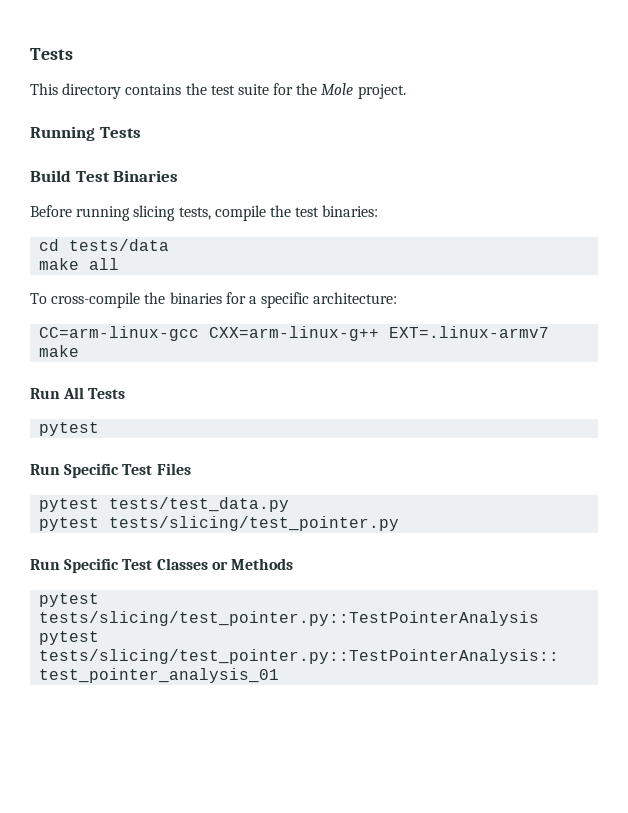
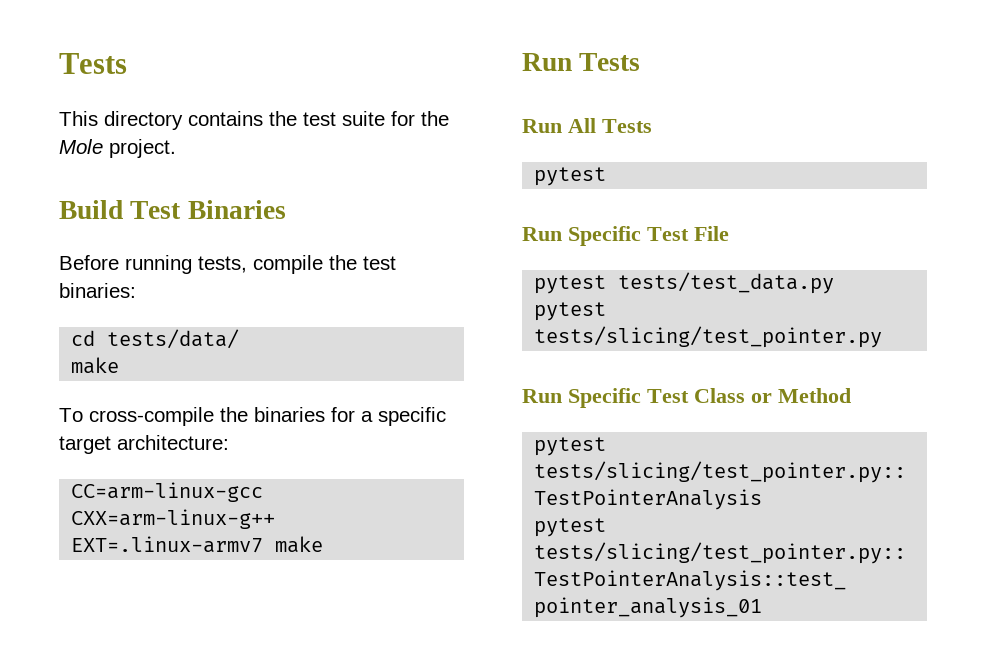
[30,126,141,141] // Running Tests -> (176, 148) none
[133,205,176,221] slicing -> (192, 264) none
[69,239,170,251] [39,258,120,270] tests/data // make all -> [107,329,240,349] [71,357,120,374] tests/data/ // make
(310, 300) none -> [59,436,111,454] target
(80, 351) none -> [522,53,641,71] // Run Tests
[156,463,191,475] Files -> [694,226,729,241] File
[156,558,293,570] Classes or Methods -> [694,388,851,403] Class or Method

